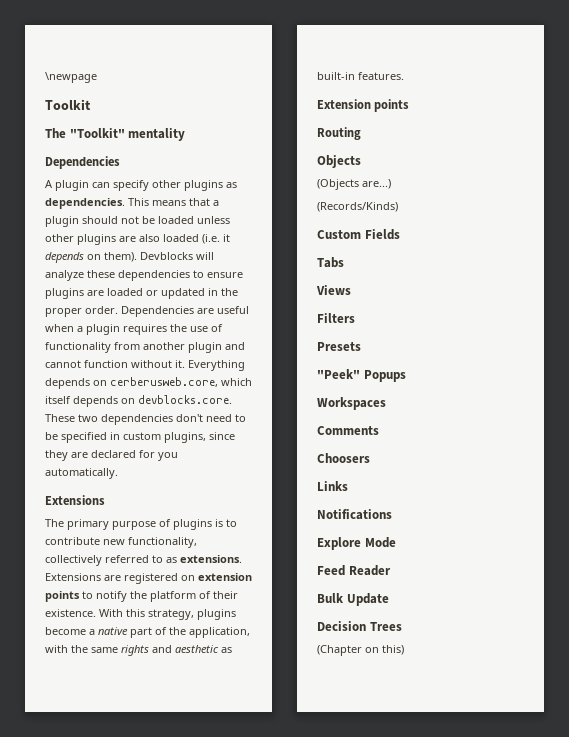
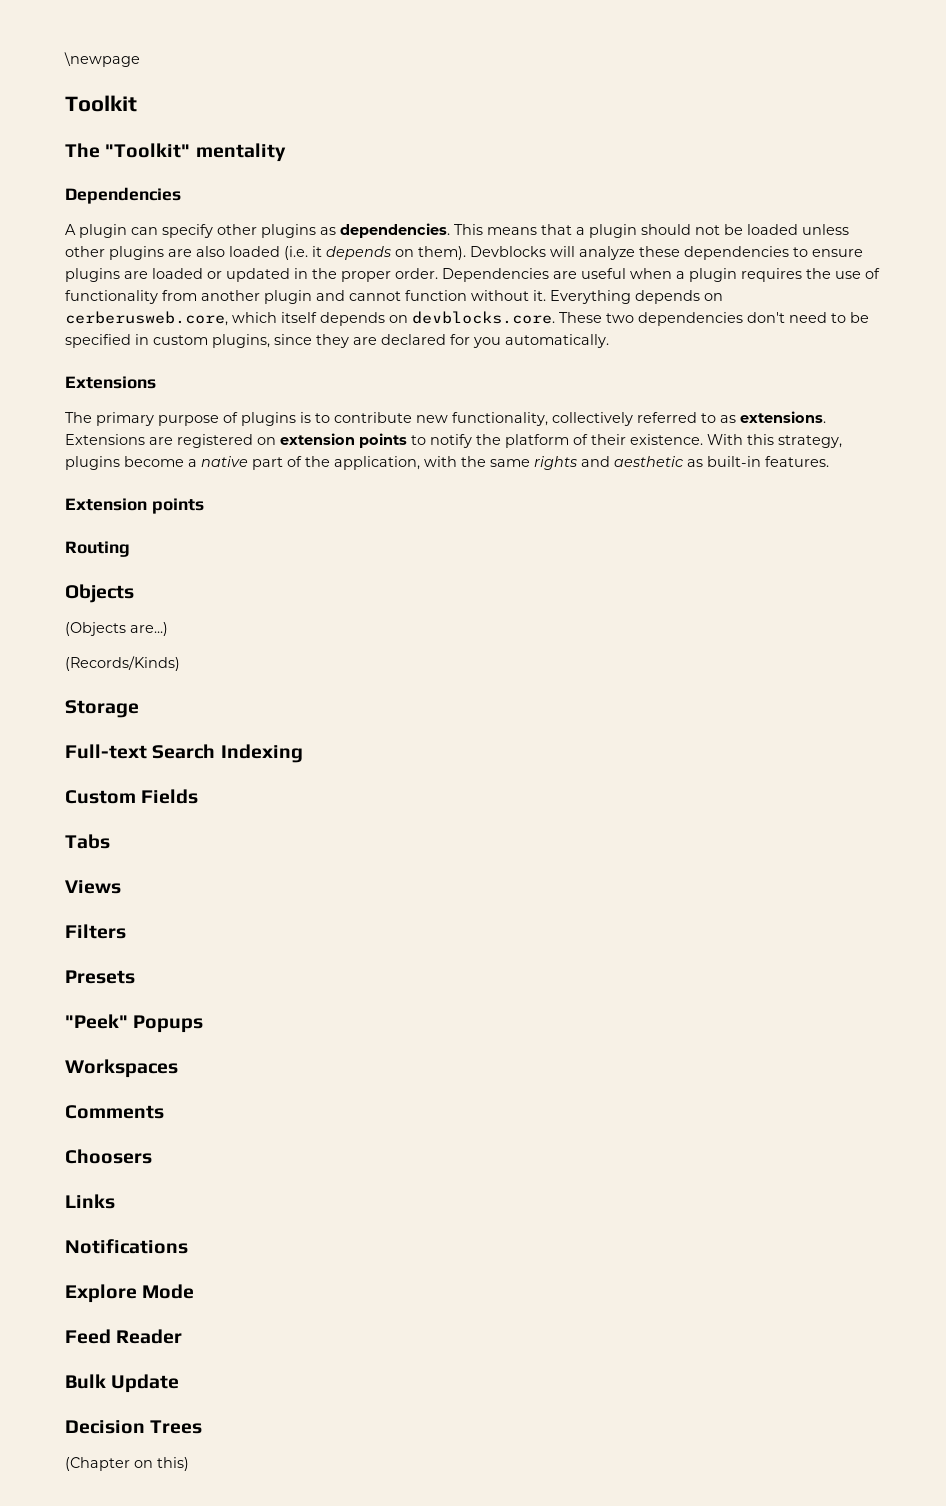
(398, 207) none -> [65,700,139,718] [65,744,303,763] // Storage // Full-text Search Indexing

